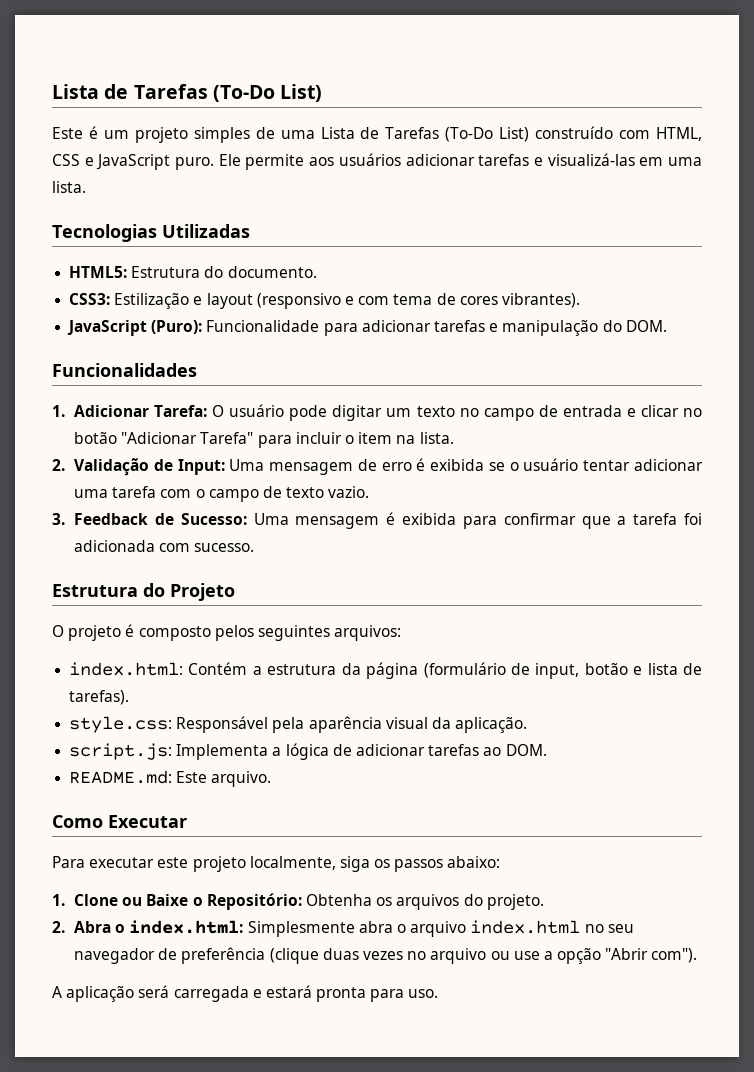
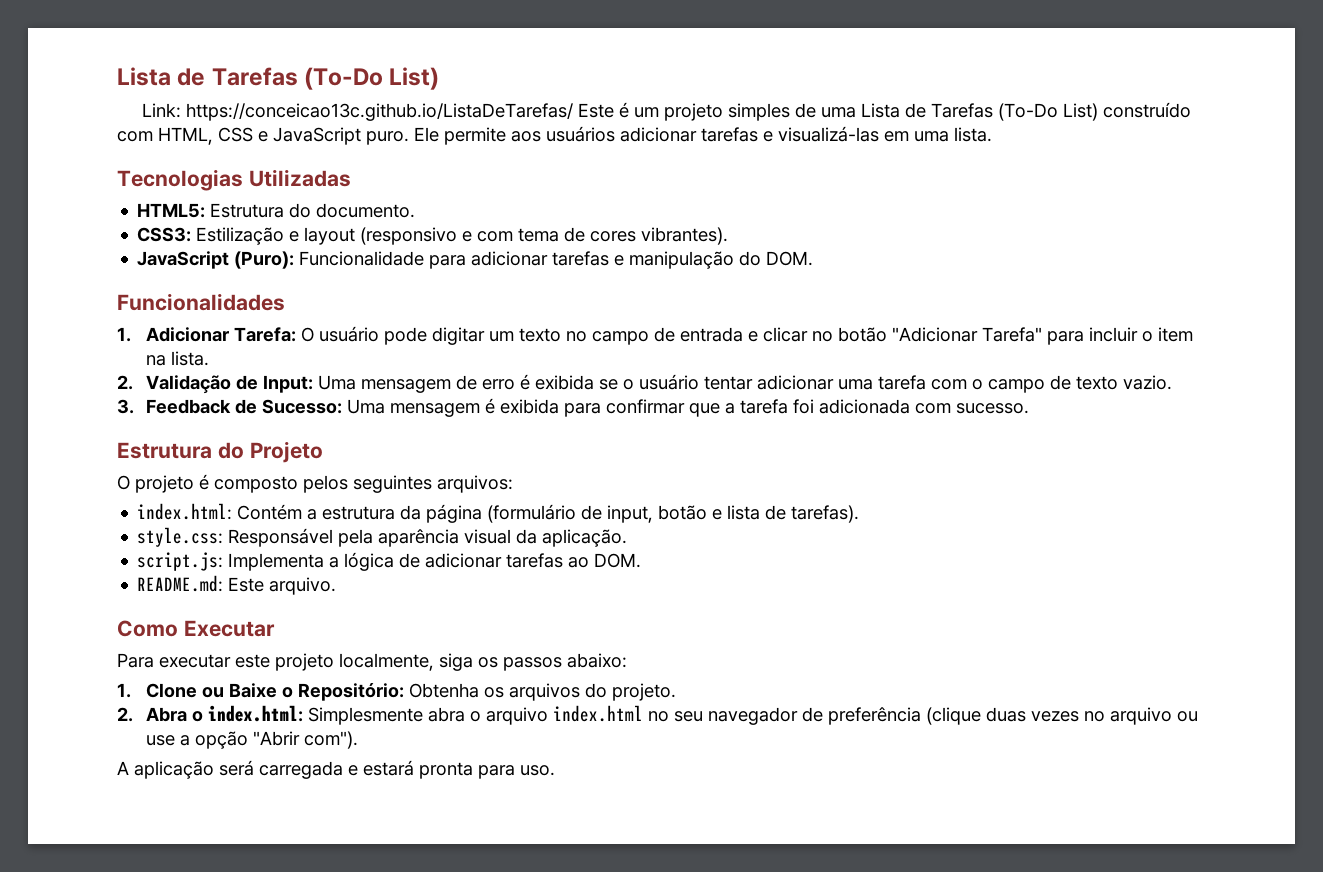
(323, 93) none -> [142,103,574,121] Link: https://conceicao13c.github.io/ListaDeTarefas/

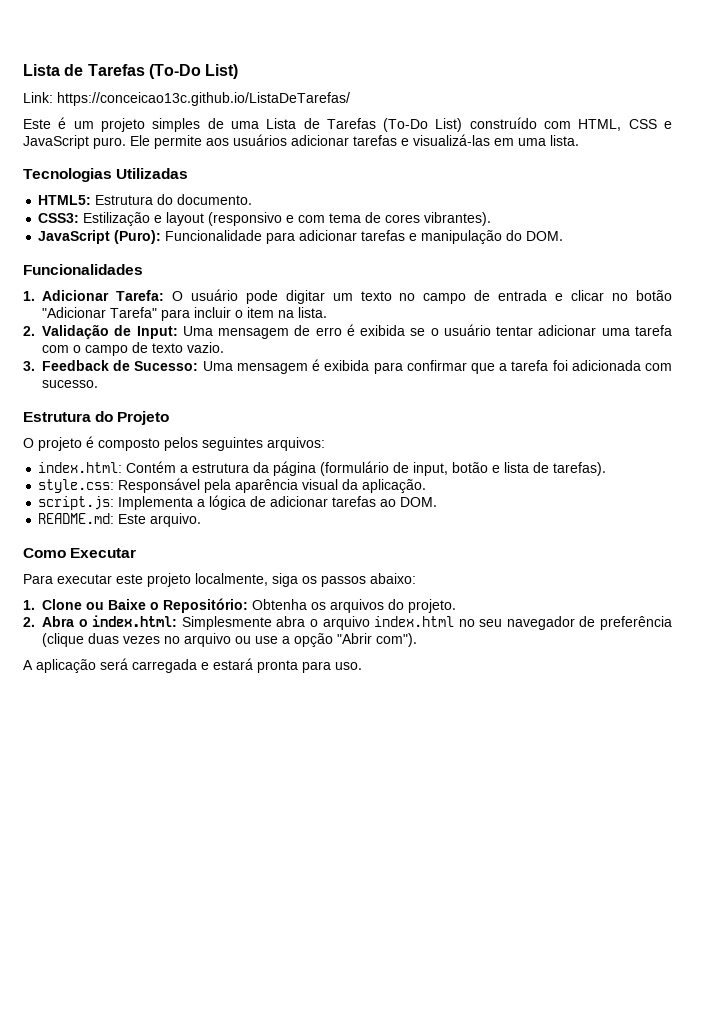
(574, 112) none -> (350, 99) //

